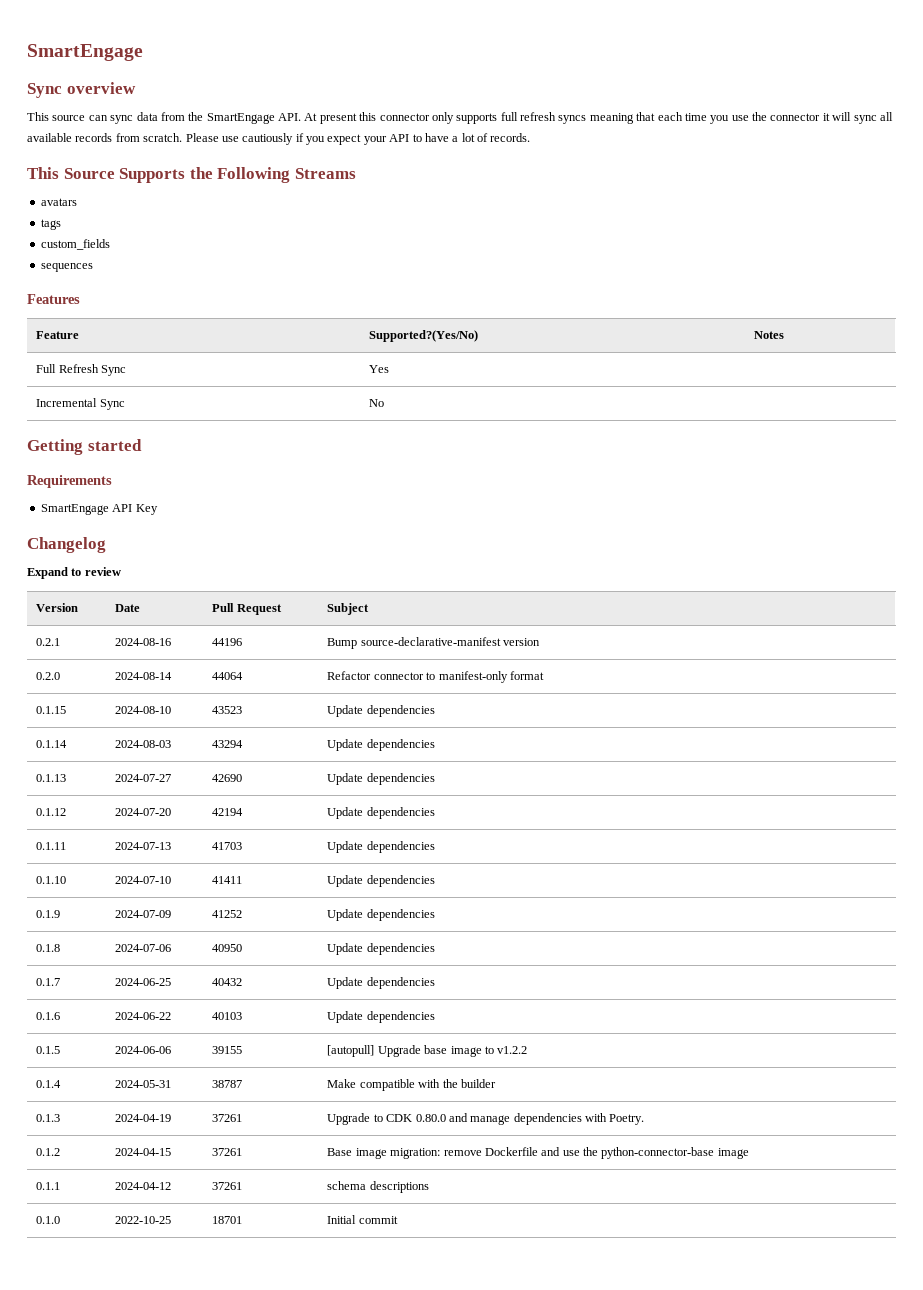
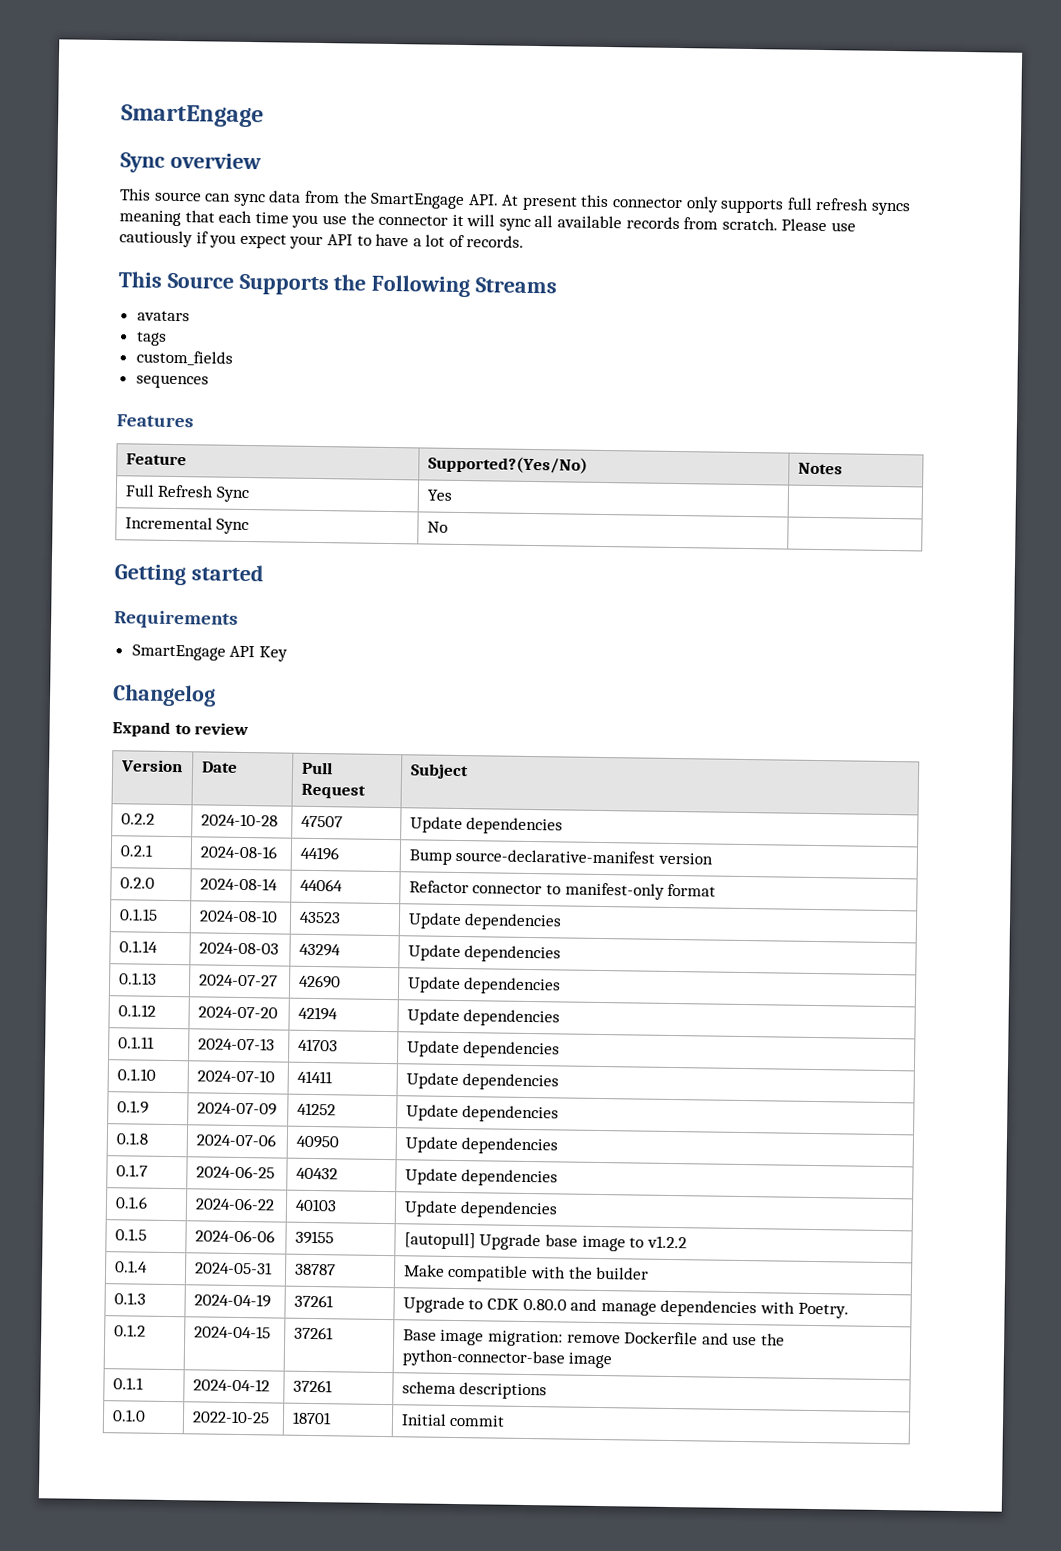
(370, 609) none -> [120,813,155,825] [200,813,278,827] [300,815,343,828] [409,816,564,835] // 0.2.2 | 2024-10-28 | 47507 | Update dependencies

